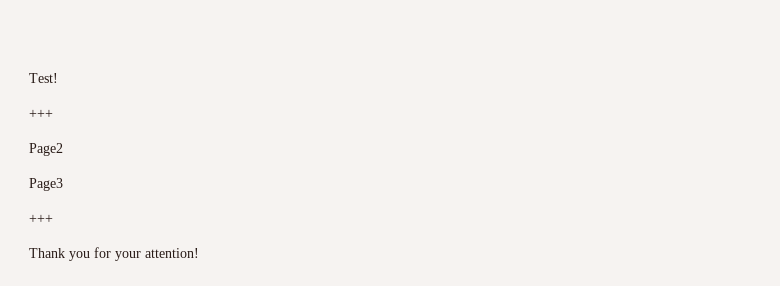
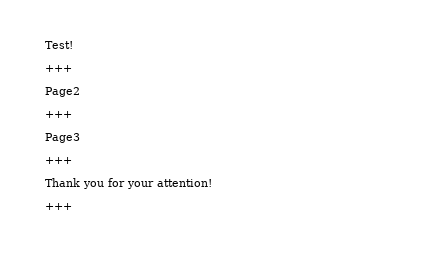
(63, 149) none -> [45,111,72,118] // +++
(199, 253) none -> [45,203,72,210] // +++

